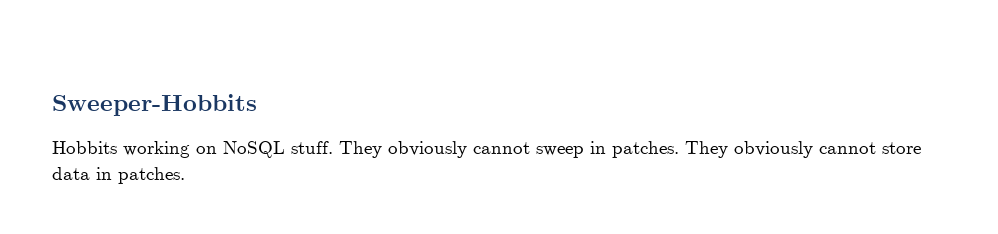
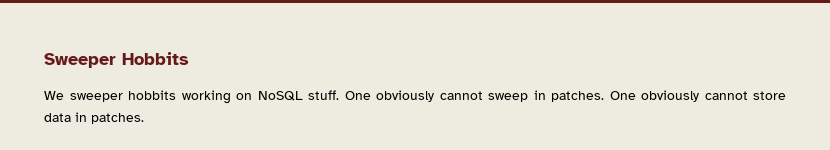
[52,94,257,116] [52,141,117,154] Sweeper-Hobbits // Hobbits -> [44,52,189,68] [44,90,176,102] Sweeper Hobbits // We sweeper hobbits
[339,141,382,158] They -> [344,91,371,100] One
[685,141,728,158] They -> [609,91,636,100] One

